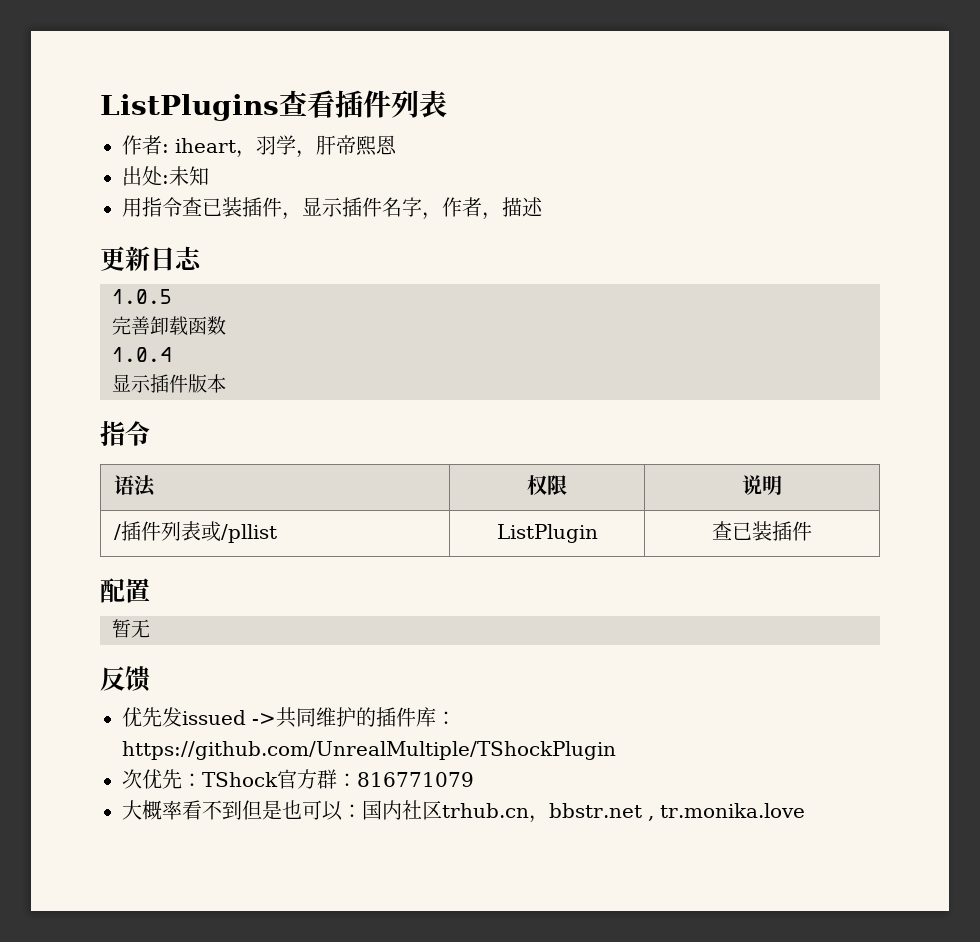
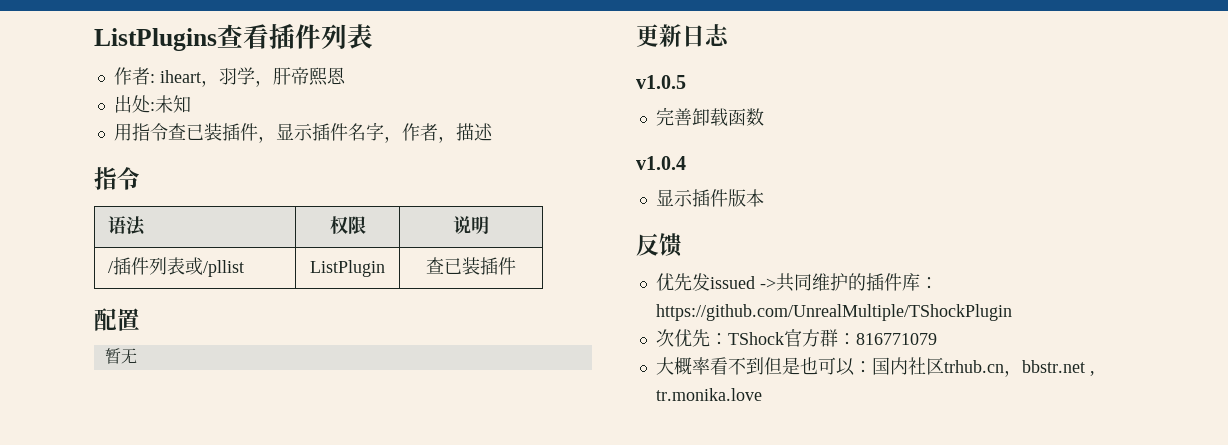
[100,246,202,271] [112,289,172,304] [112,316,226,336] [112,347,172,362] [112,374,226,393] // 更新日志 // 1.0.5 // 完善卸载函数 // 1.0.4 // 显示插件版本 -> (493, 132) none
(150, 628) none -> [636,24,730,47] [636,75,686,89] [655,107,764,126] [636,156,686,170] [655,189,764,207] // 更新日志 // v1.0.5 // 完善卸载函数 // v1.0.4 // 显示插件版本

